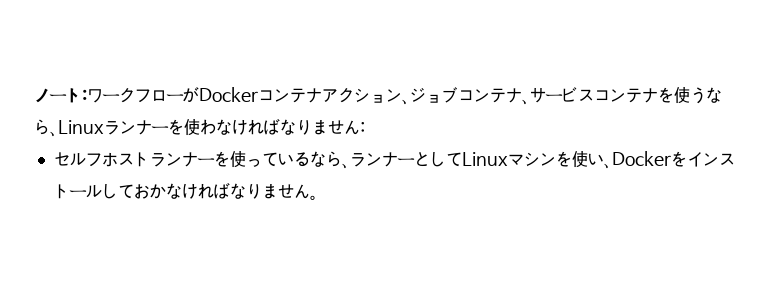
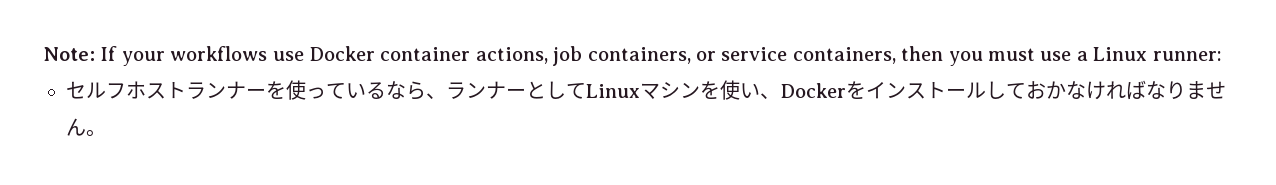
[34,87,722,105] [34,119,365,137] ノート:ワークフローがDockerコンテナアクション、ジョブコンテナ、サービスコンテナを使うなら、Linuxランナーを使わなければなりません: -> [44,46,1221,66] Note: If your workflows use Docker container actions, job containers, or service containers, then you must use a Linux runner:

